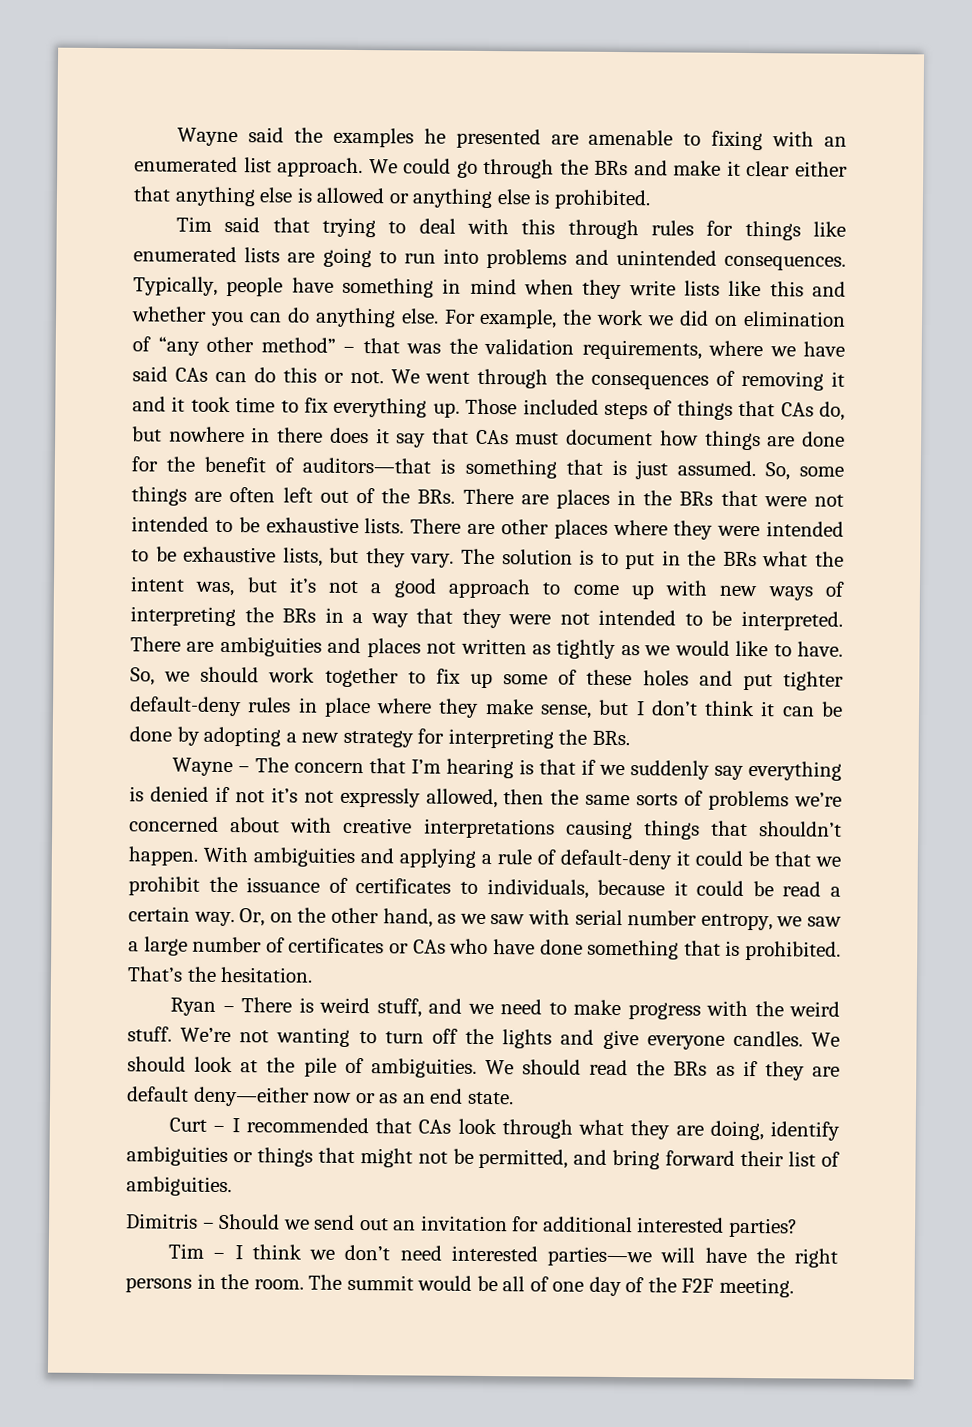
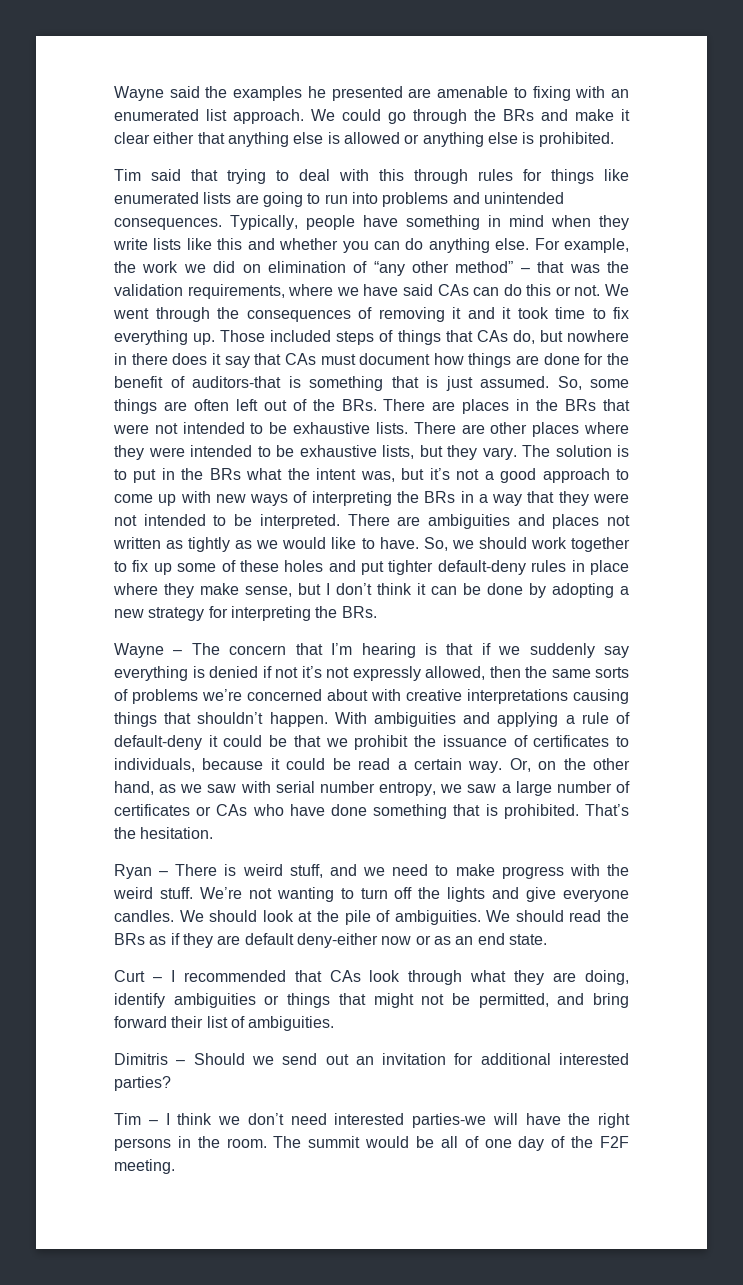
[302,457,432,474] auditors—that -> [192,376,281,388] auditors-that
[192,1086,310,1107] deny—either -> [296,933,378,948] deny-either
[547,1246,653,1267] parties—we -> [412,1113,486,1128] parties-we

